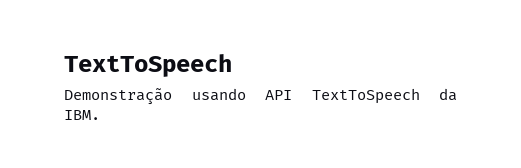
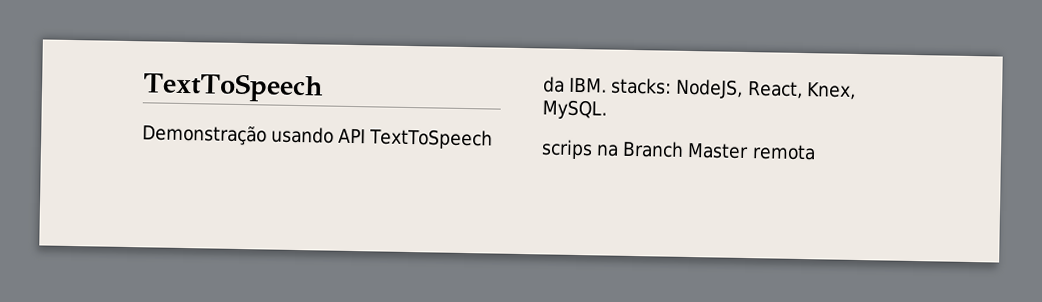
(100, 115) none -> [611,77,856,100] [542,99,607,120] [541,139,816,161] stacks: NodeJS, React, Knex, MySQL. // scrips na Branch Master remota

